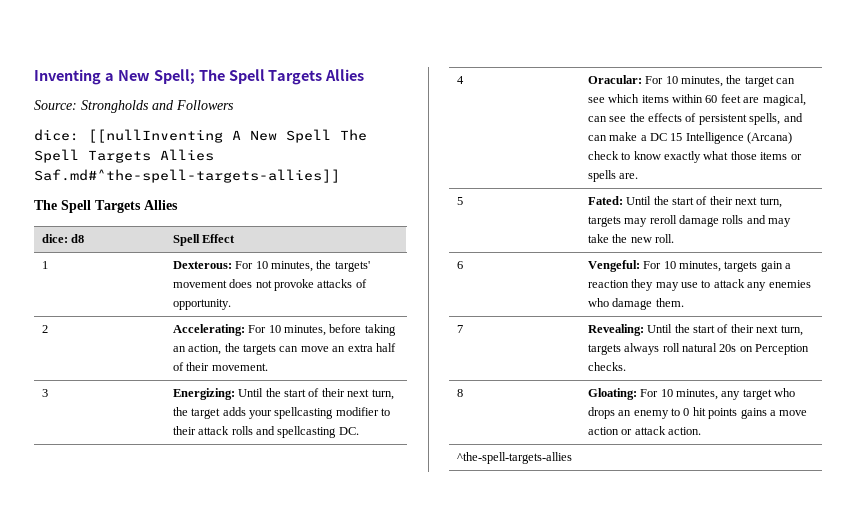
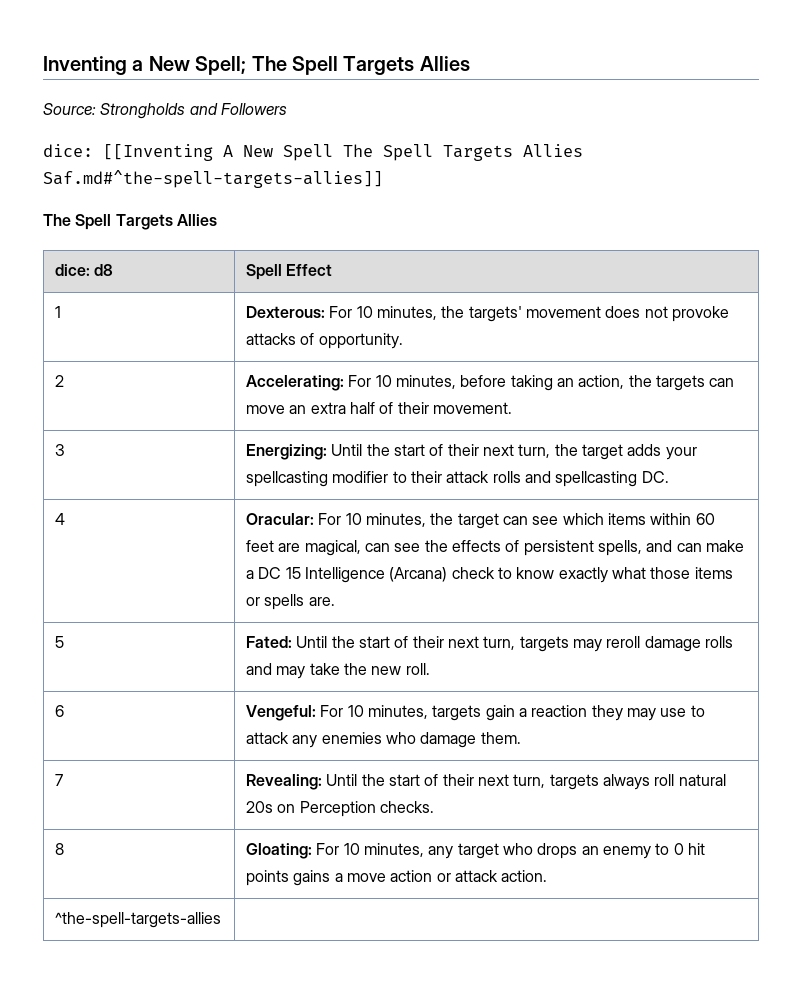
[88,129,223,143] [[nullInventing -> [103,144,213,161] [[Inventing

